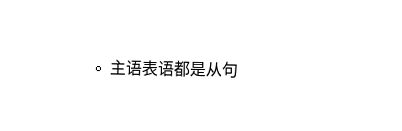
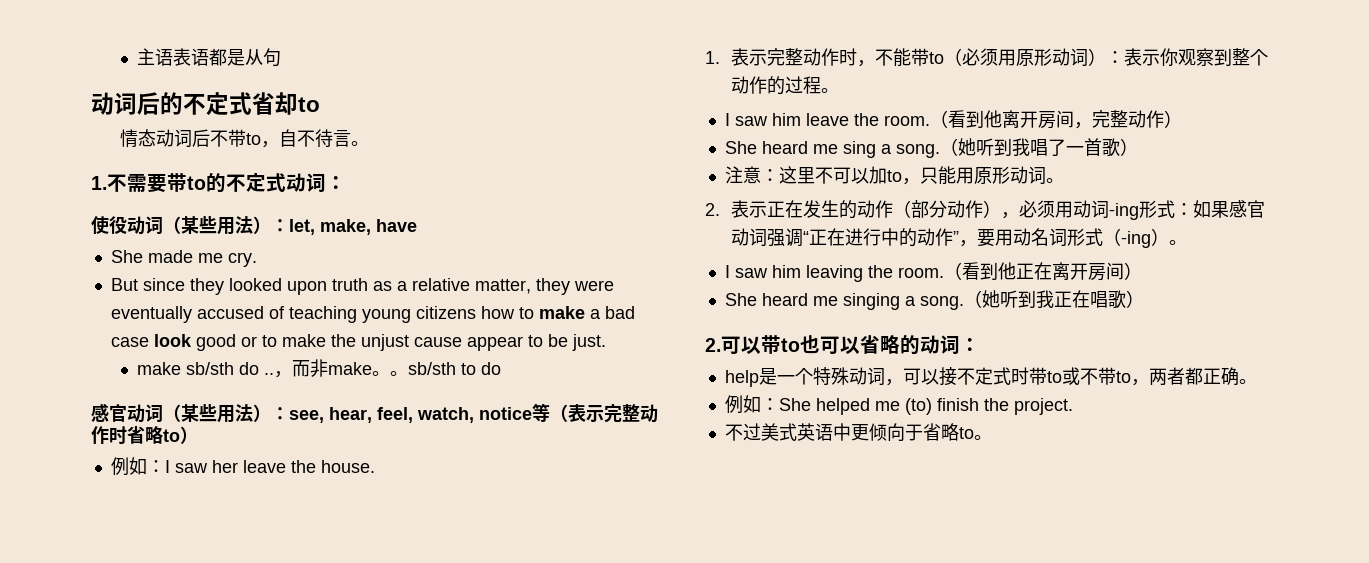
(240, 70) none -> [91,92,320,116] [120,129,370,148] [91,173,346,193] [91,216,417,235] [110,250,257,267] [110,278,614,295] [110,306,635,323] [110,334,606,351] [137,359,502,378] [91,403,658,423] [91,426,198,445] [110,457,375,476] [705,48,1269,67] [731,76,840,95] [724,110,1182,129] [724,138,1138,158] [724,166,1064,185] [705,200,1266,220] [731,228,1188,248] [724,262,1142,282] [724,290,1144,310] [705,334,980,355] [724,367,1257,387] [724,395,1073,415] [724,423,992,441] // 动词后的不定式省却to // 情态动词后不带to，自不待言。 // 1.不需要带to的不定式动词： // 使役动词（某些用法）：let, make, have // She made me cry. // But since they looked upon truth as a relative matter, they were eventually accused of teaching young citizens how to make a bad case look good or to make the unjust cause appear to be just. // make sb/sth do ..，而非make。。sb/sth to do // 感官动词（某些用法）：see, hear, feel, watch, notice等（表示完整动作时省略to） // 例如：I saw her leave the house. // 1.表示完整动作时，不能带to（必须用原形动词）：表示你观察到整个动作的过程。 // I saw him leave the room.（看到他离开房间，完整动作） // She heard me sing a song.（她听到我唱了一首歌） // 注意：这里不可以加to，只能用原形动词。 // 2.表示正在发生的动作（部分动作），必须用动词-ing形式：如果感官动词强调“正在进行中的动作”，要用动名词形式（-ing）。 // I saw him leaving the room.（看到他正在离开房间） // She heard me singing a song.（她听到我正在唱歌） // 2.可以带to也可以省略的动词： // help是一个特殊动词，可以接不定式时带to或不带to，两者都正确。 // 例如：She helped me (to) finish the project. // 不过美式英语中更倾向于省略to。

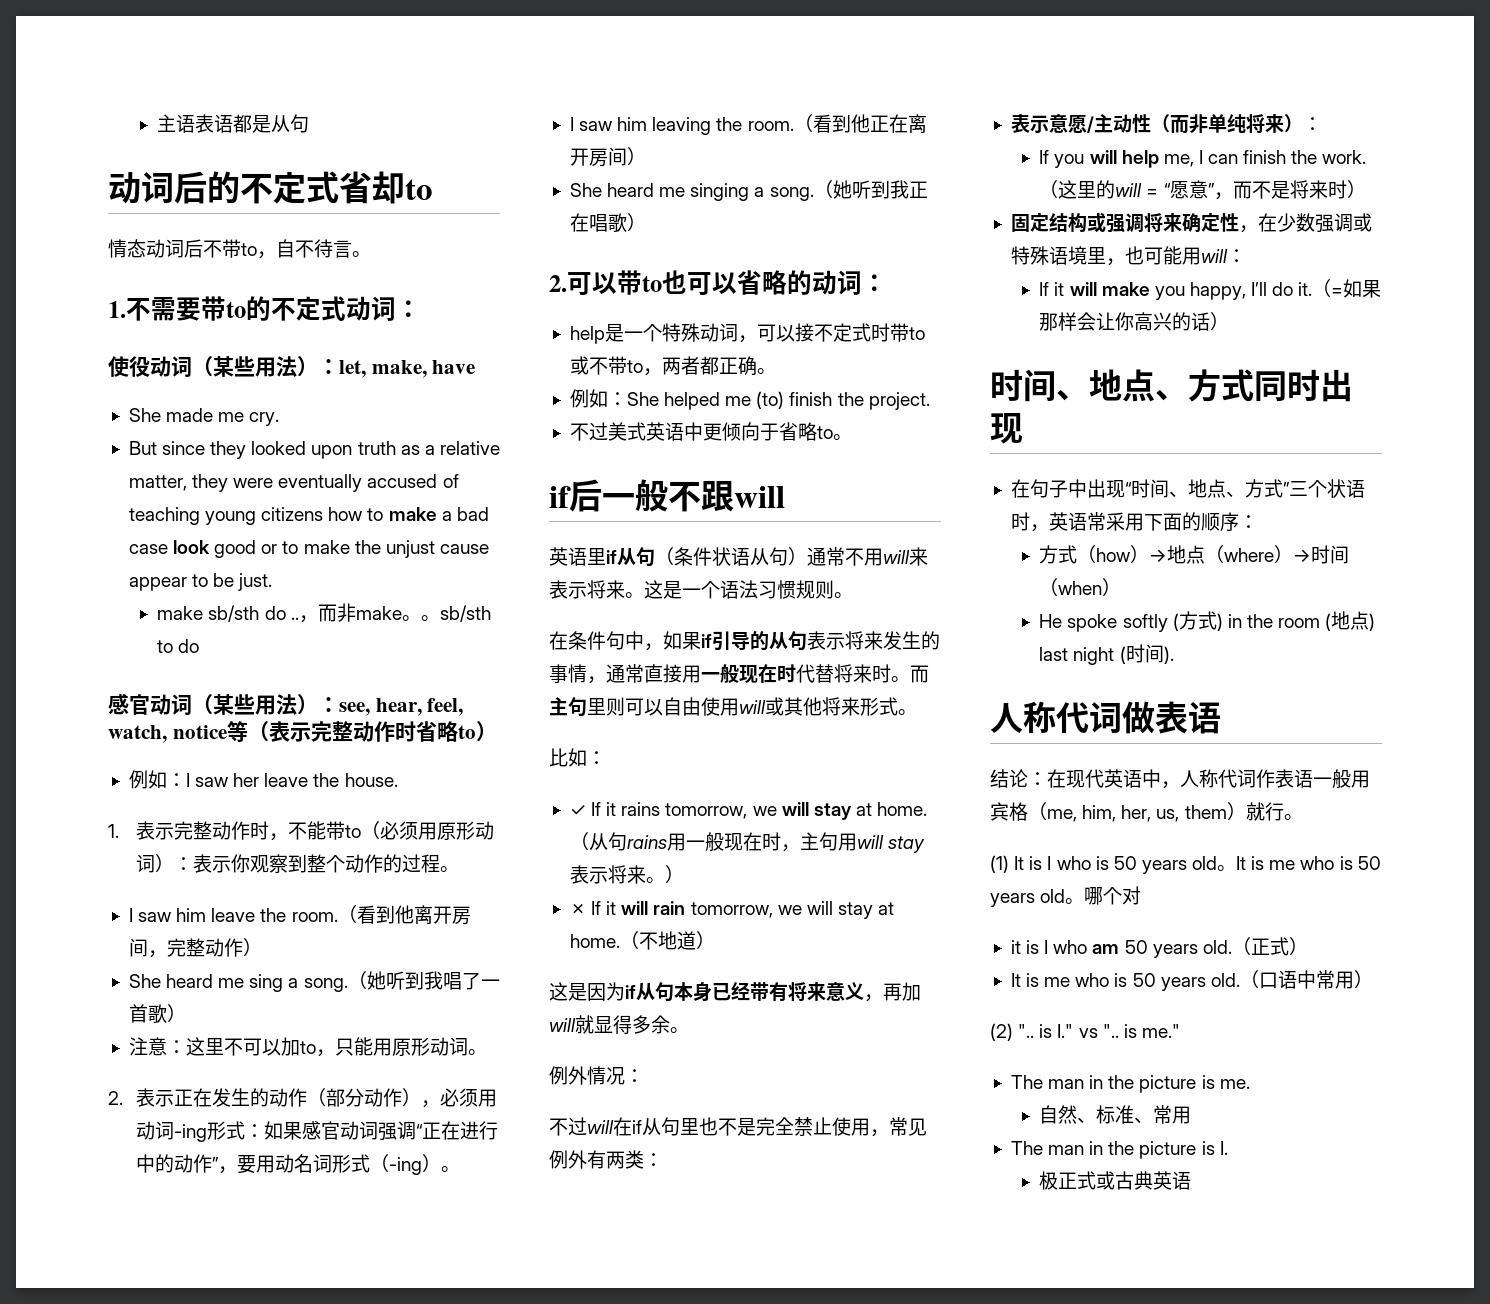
(992, 437) none -> [549,479,785,512] [549,547,928,567] [549,580,853,599] [549,631,940,651] [549,664,929,684] [549,697,917,717] [549,748,606,767] [569,802,928,820] [569,832,926,853] [569,865,684,884] [569,901,895,919] [569,931,715,950] [549,982,921,1002] [549,1015,689,1034] [549,1066,644,1085] [549,1117,927,1137] [549,1150,663,1169] [1010,114,1322,134] [1039,150,1367,168] [1039,180,1366,200] [1010,212,1372,233] [1010,246,1246,266] [1039,279,1382,300] [1039,312,1230,331] [990,369,1353,402] [990,413,1023,444] [1010,479,1365,498] [1010,512,1258,532] [1039,545,1350,564] [1039,578,1122,597] [1039,611,1376,632] [1039,644,1174,665] [990,701,1221,734] [990,769,1370,789] [990,802,1303,822] [990,855,1381,874] [990,886,1142,907] [1010,937,1308,958] [1010,970,1373,991] [990,1023,1180,1041] [1010,1075,1250,1093] [1039,1105,1192,1124] [1010,1141,1228,1159] [1039,1171,1192,1190] // if后一般不跟will // 英语里if从句（条件状语从句）通常不用will来表示将来。这是一个语法习惯规则。 // 在条件句中，如果if引导的从句表示将来发生的事情，通常直接用一般现在时代替将来时。而主句里则可以自由使用will或其他将来形式。 // 比如： // ✓ If it rains tomorrow, we will stay at home.（从句rains用一般现在时，主句用will stay表示将来。） // ✗ If it will rain tomorrow, we will stay at home.（不地道） // 这是因为if从句本身已经带有将来意义，再加will就显得多余。 // 例外情况： // 不过will在if从句里也不是完全禁止使用，常见例外有两类： // 表示意愿/主动性（而非单纯将来）： // If you will help me, I can finish the work.（这里的will = “愿意”，而不是将来时） // 固定结构或强调将来确定性，在少数强调或特殊语境里，也可能用will： // If it will make you happy, I’ll do it.（=如果那样会让你高兴的话） // 时间、地点、方式同时出现 // 在句子中出现“时间、地点、方式”三个状语时，英语常采用下面的顺序： // 方式（how）→地点（where）→时间（when） // He spoke softly (方式) in the room (地点) last night (时间). // 人称代词做表语 // 结论：在现代英语中，人称代词作表语一般用宾格（me, him, her, us, them）就行。 // (1) It is I who is 50 years old。It is me who is 50 years old。哪个对 // it is I who am 50 years old.（正式） // It is me who is 50 years old.（口语中常用） // (2) ".. is I." vs ".. is me." // The man in the picture is me. // 自然、标准、常用 // The man in the picture is I. // 极正式或古典英语

